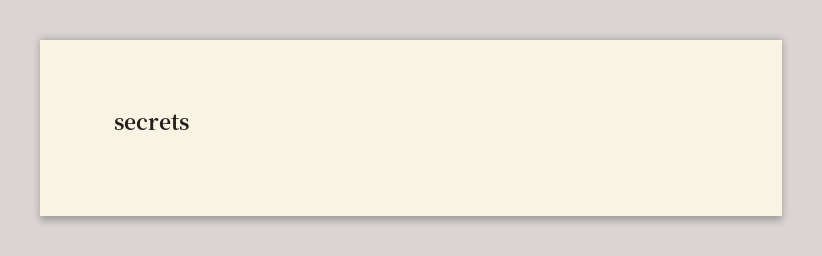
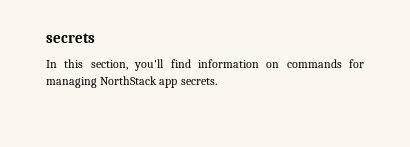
(189, 122) none -> [46,59,364,71] [46,76,217,88] // In this section, you'll find information on commands for managing NorthStack app secrets.

